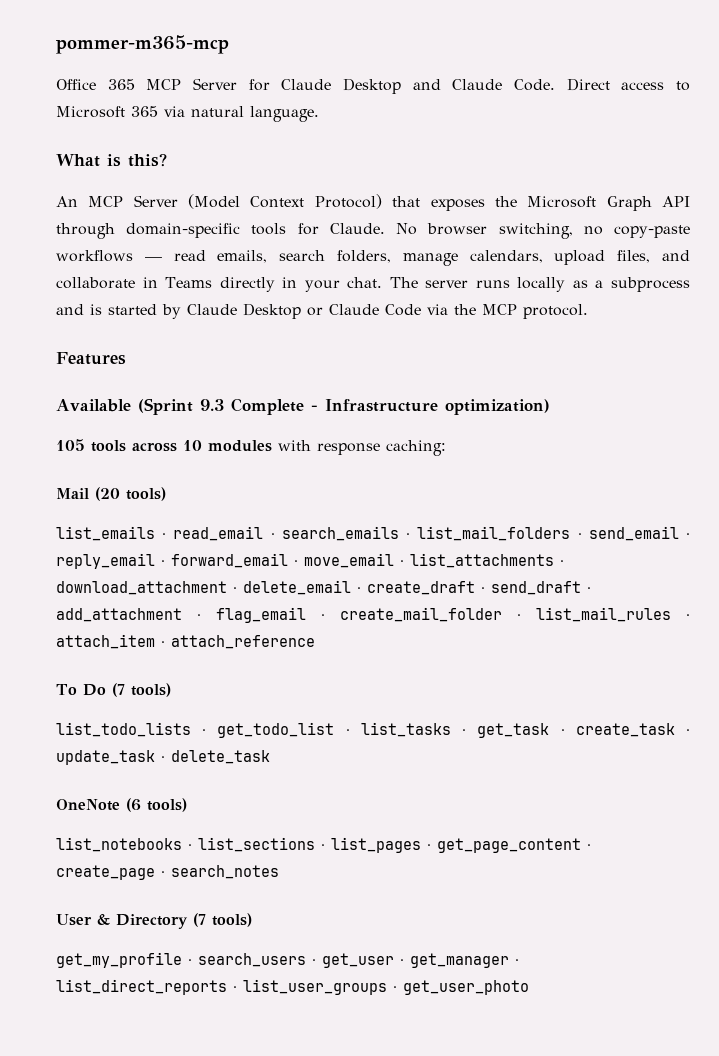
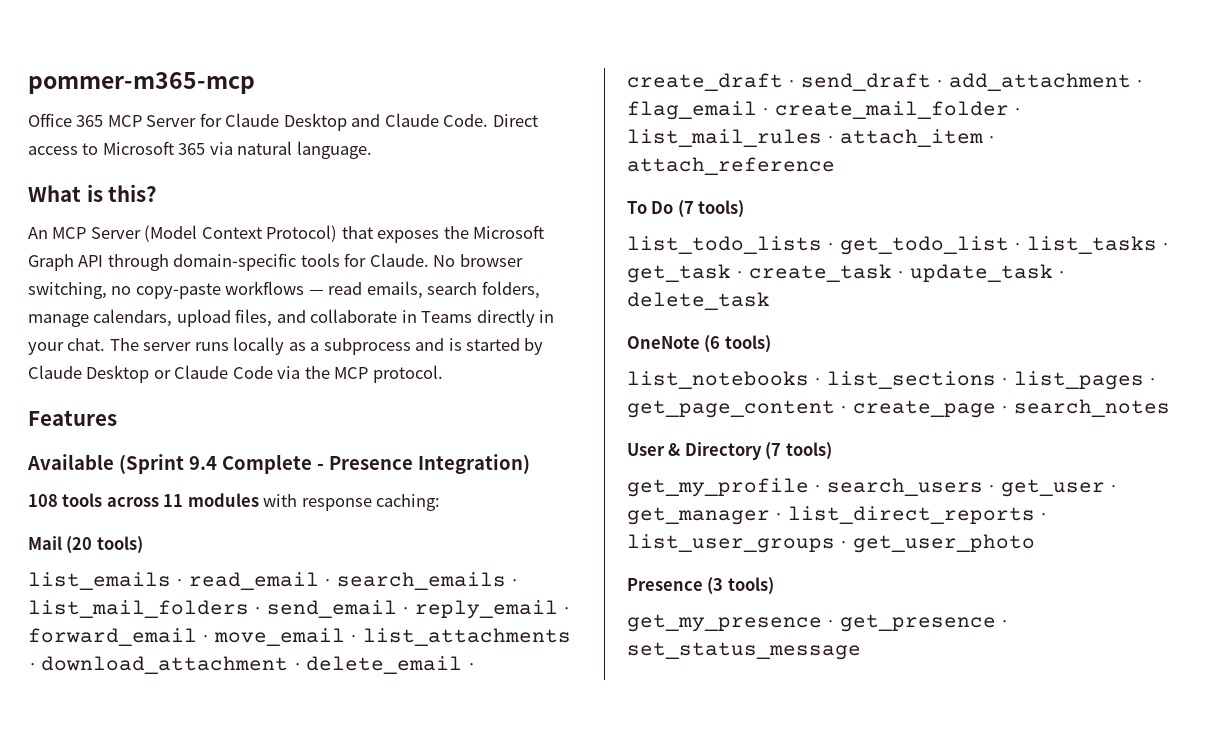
[199,399,224,411] 9.3 -> [188,456,217,470] 9.4
[324,399,550,415] [56,439,85,451] Infrastructure optimization) // 105 -> [328,454,530,474] [28,494,58,507] Presence Integration) // 108
[183,440,202,451] 10 -> [163,494,184,507] 11
(529, 987) none -> [627,577,774,595] [627,614,1010,632] [627,642,861,660] // Presence (3 tools) // get_my_presence · get_presence · set_status_message

